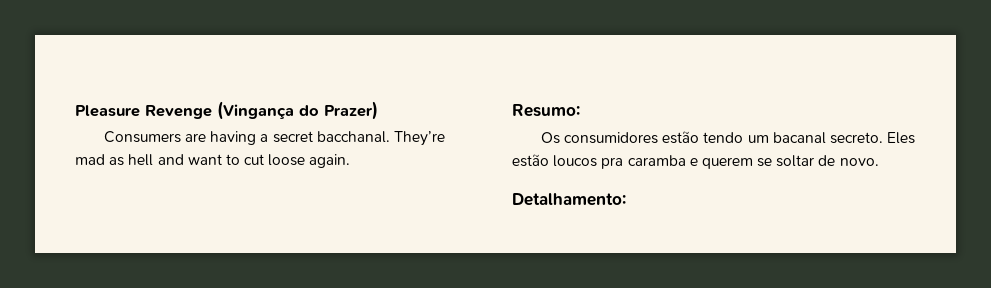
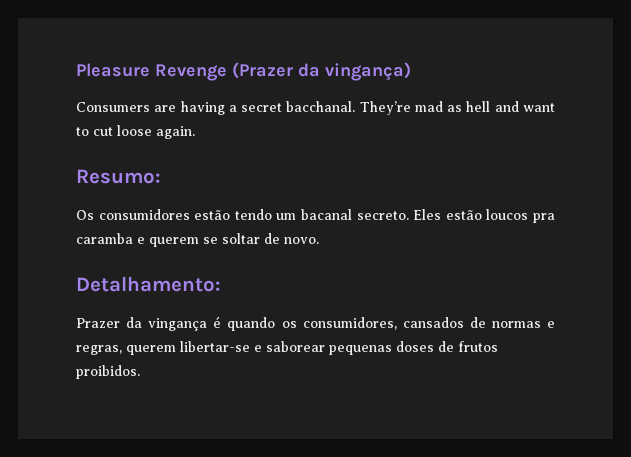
[217,101,378,120] (Vingança do Prazer) -> [232,62,411,81] (Prazer da vingança)
(626, 199) none -> [76,316,555,331] [76,341,498,355] [76,365,140,379] // Prazer da vingança é quando os consumidores, cansados de normas e regras, querem libertar-se e saborear pequenas doses de frutos proibidos.

